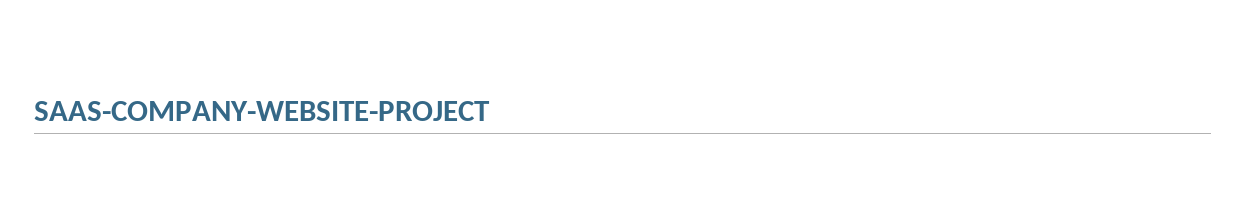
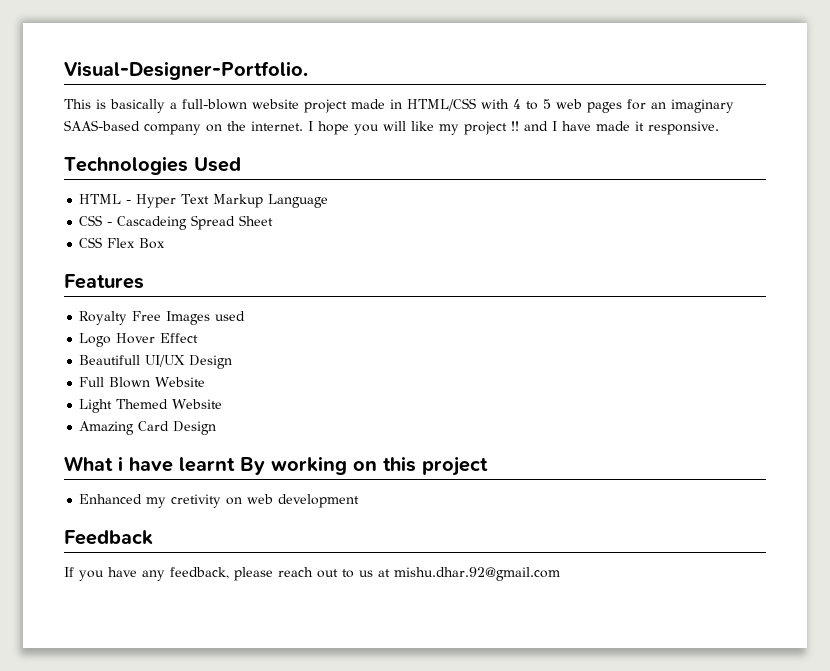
[34,101,490,121] SAAS-COMPANY-WEBSITE-PROJECT -> [64,61,308,80] [64,98,734,113] [64,120,719,135] [64,156,241,175] [79,194,329,208] [79,215,274,230] [79,237,166,249] [64,274,144,289] [79,311,246,325] [79,333,199,347] [79,355,233,369] [79,377,206,388] [79,399,223,413] [79,421,217,435] [64,456,488,476] [79,494,360,508] [64,530,153,545] [64,567,560,581] Visual-Designer-Portfolio. // This is basically a full-blown website project made in HTML/CSS with 4 to 5 web pages for an imaginary SAAS-based company on the internet. I hope you will like my project !! and I have made it responsive. // Technologies Used // HTML - Hyper Text Markup Language // CSS - Cascadeing Spread Sheet // CSS Flex Box // Features // Royalty Free Images used // Logo Hover Effect // Beautifull UI/UX Design // Full Blown Website // Light Themed Website // Amazing Card Design // What i have learnt By working on this project // Enhanced my cretivity on web development // Feedback // If you have any feedback, please reach out to us at mishu.dhar.92@gmail.com

